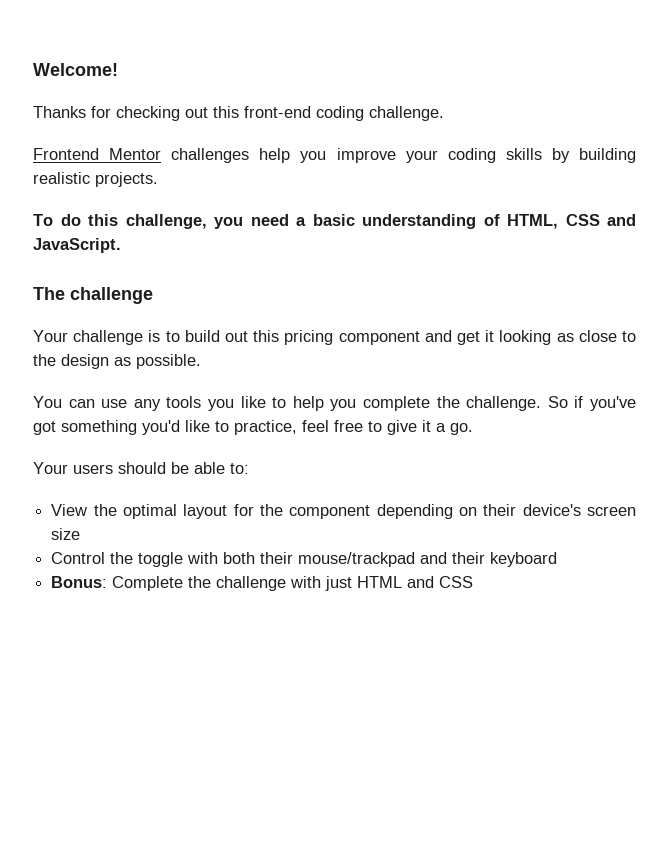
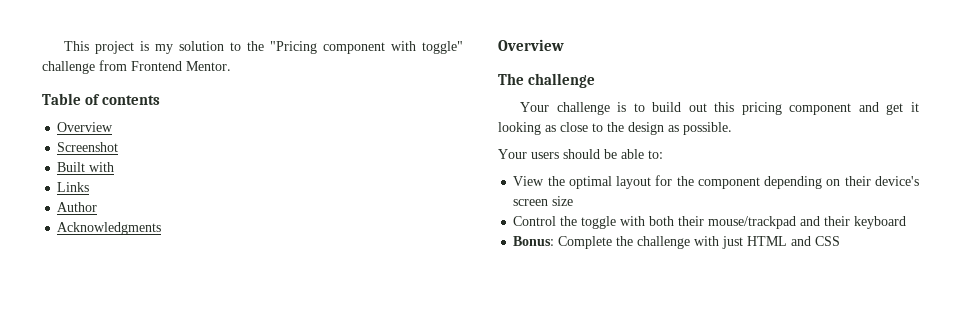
[33,63,118,76] [33,106,444,121] [33,148,637,163] [33,172,158,187] [33,214,636,229] [33,238,121,253] Welcome! // Thanks for checking out this front-end coding challenge. // Frontend Mentor challenges help you improve your coding skills by building realistic projects. // To do this challenge, you need a basic understanding of HTML, CSS and JavaScript. -> [64,41,464,54] [42,60,231,74] [42,93,161,105] [57,122,114,132] [57,142,119,152] [57,162,115,172] [57,182,90,192] [57,202,98,212] [57,222,162,235] [498,39,564,51] This project is my solution to the "Pricing component with toggle" challenge from Frontend Mentor. // Table of contents // Overview // Screenshot // Built with // Links // Author // Acknowledgments // Overview
[33,396,637,411] [33,420,473,435] // You can use any tools you like to help you complete the challenge. So if you've got something you'd like to practice, feel free to give it a go. -> (732, 128) none

